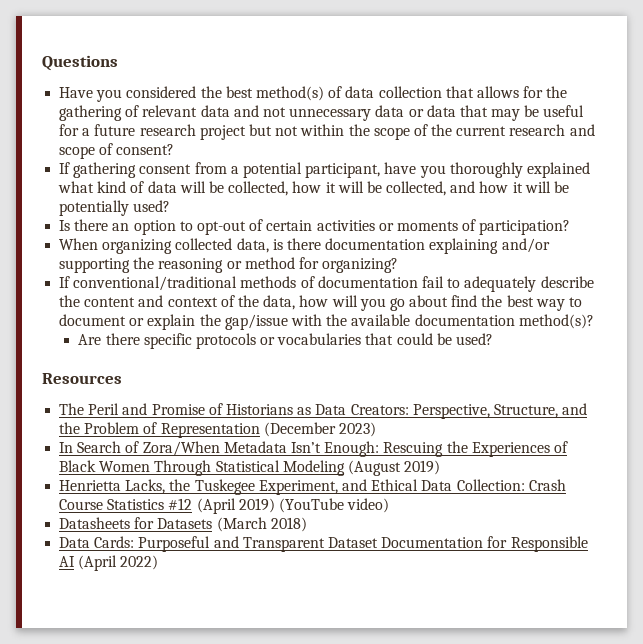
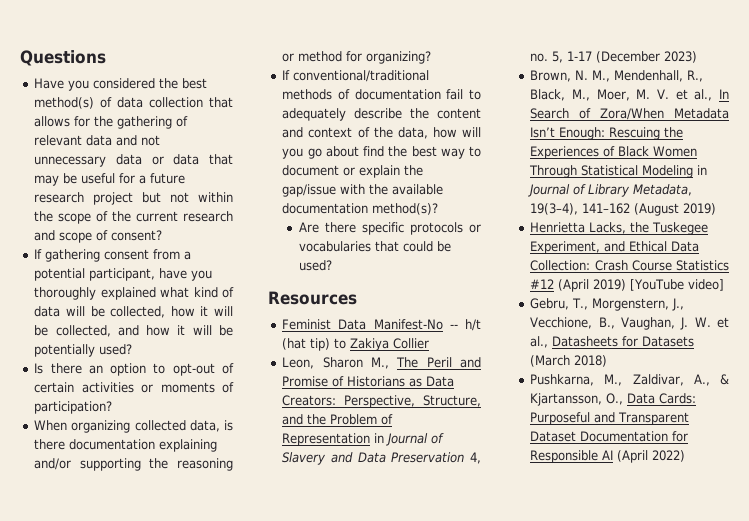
(122, 378) none -> [282,319,481,331] [282,338,430,351] [282,357,389,369] Feminist Data Manifest-No -- h/t (hat tip) to Zakiya Collier // Leon, Sharon M.,
[263,422,376,437] (December 2023) // -> [374,433,445,446] [282,452,481,465] [530,51,698,63] [530,70,704,82] [530,89,713,101] in Journal of Slavery and Data Preservation 4, no. 5, 1-17 (December 2023) // Brown, N. M., Mendenhall, R., Black, M., Moer, M. V. et al.,
(345, 468) none -> [697,165,708,175] [528,184,693,197] [530,203,631,215] in Journal of Library Metadata, 19(3–4), 141–162
[278,498,390,513] (YouTube video) // -> [630,279,725,291] [530,298,685,311] [530,317,729,330] [530,336,549,348] [YouTube video] // Gebru, T., Morgenstern, J., Vecchione, B., Vaughan, J. W. et al.,
(307, 524) none -> [530,374,729,386] [530,393,624,406] Pushkarna, M., Zaldivar, A., & Kjartansson, O.,

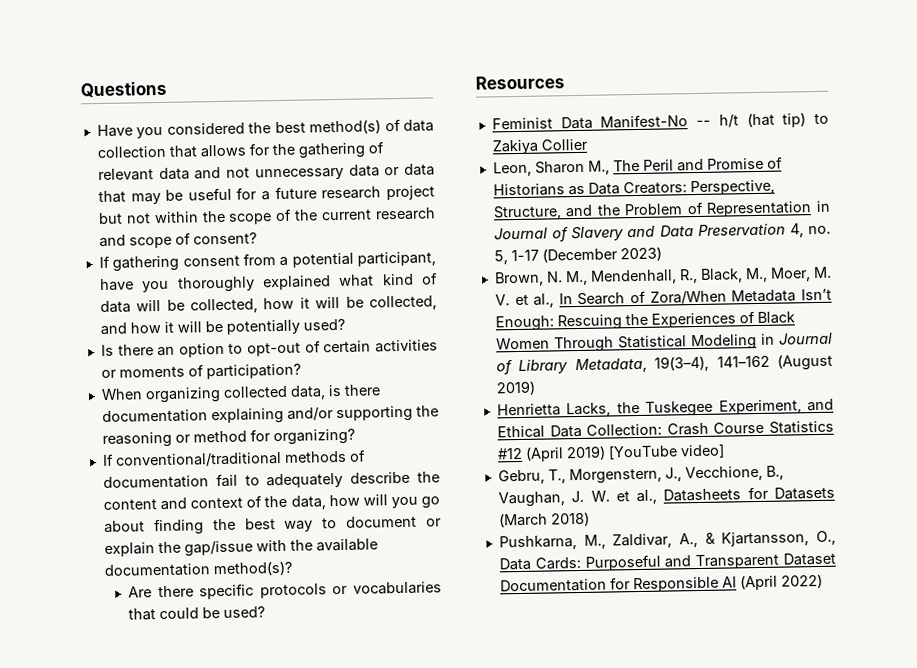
[363,146,385,157] find -> [153,518,204,536] finding

